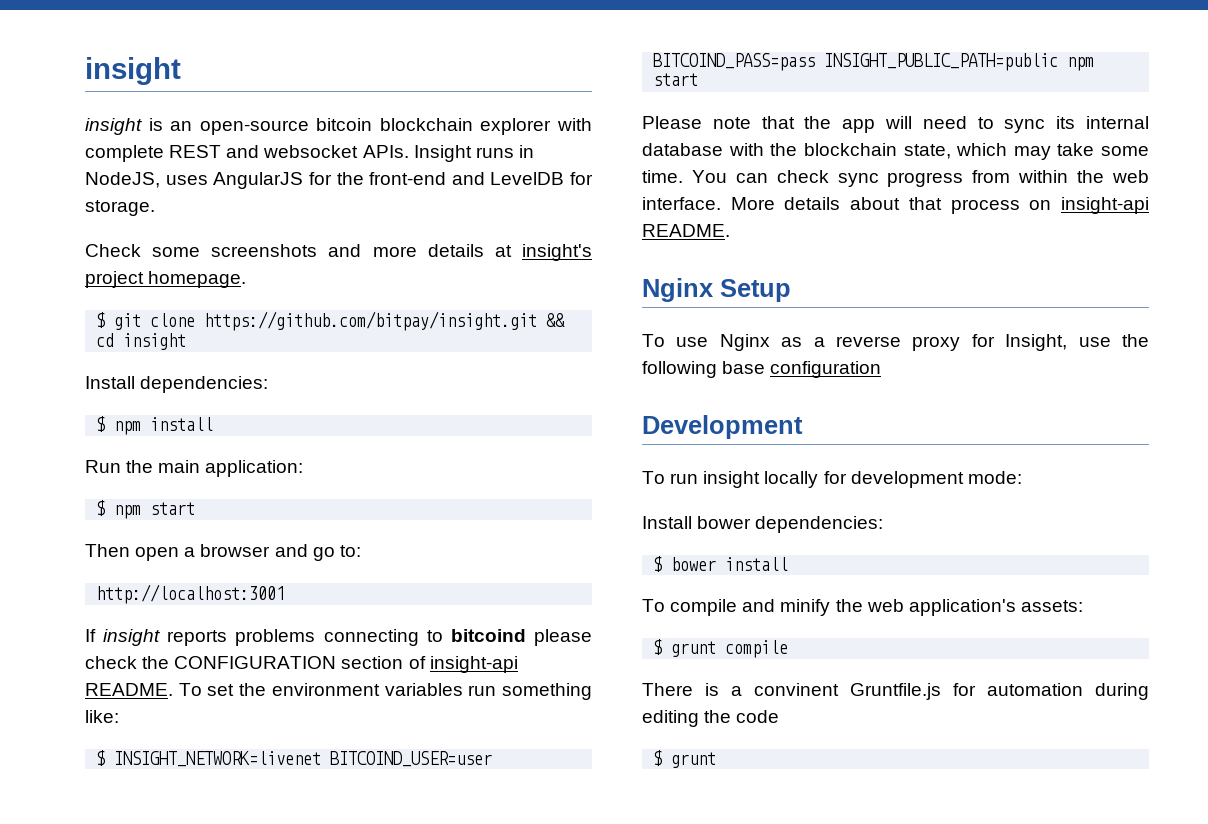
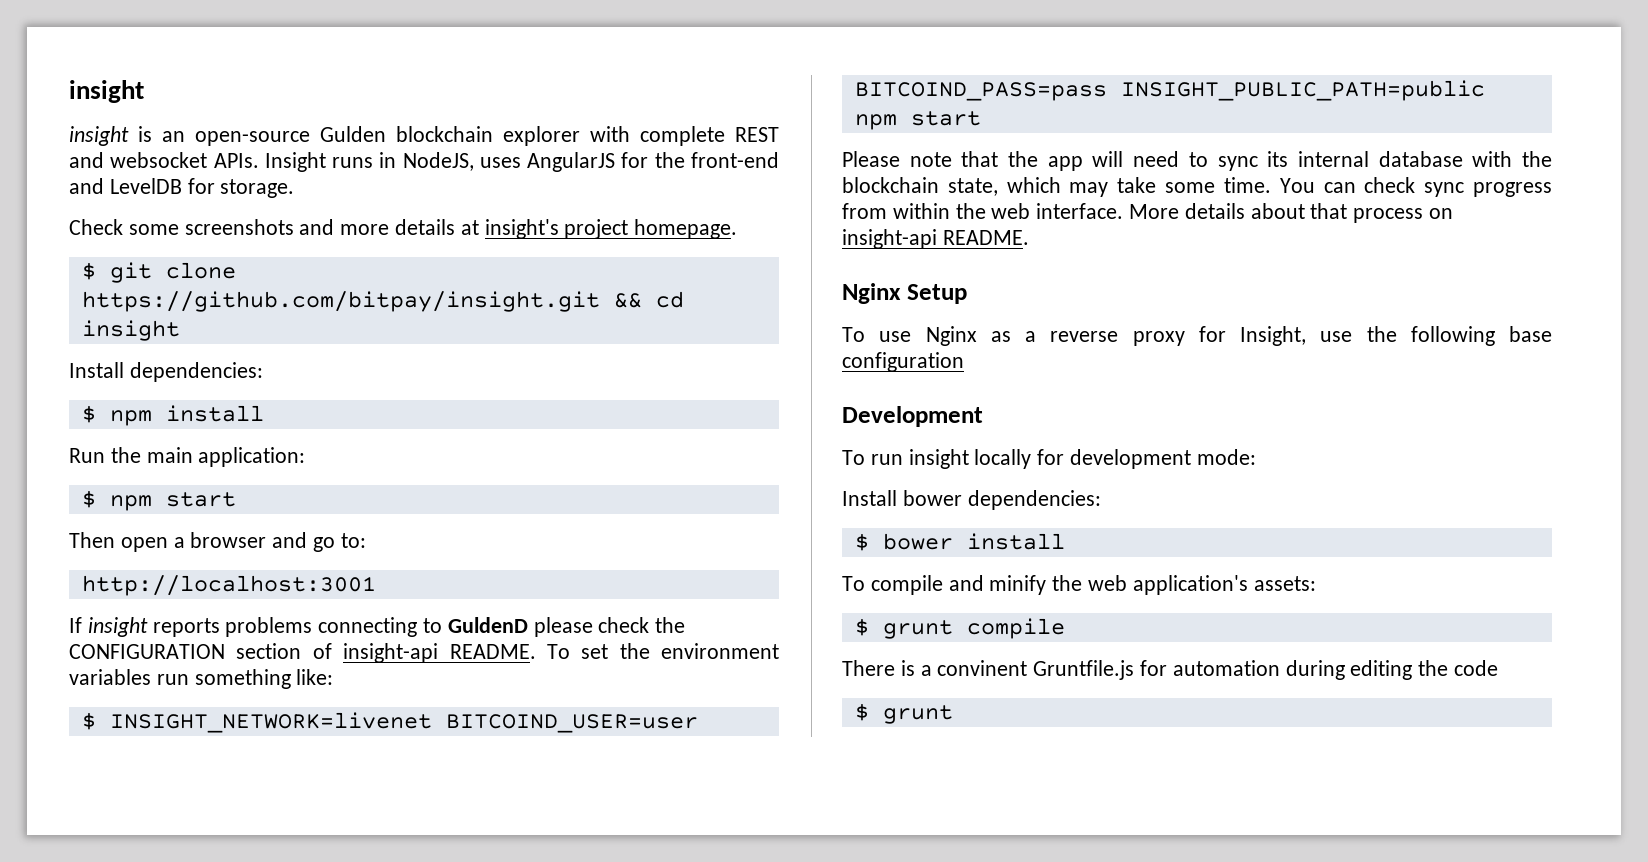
[316,118,373,131] bitcoin -> [320,126,386,142] Gulden
[450,629,526,642] bitcoind -> [447,617,528,633] GuldenD

